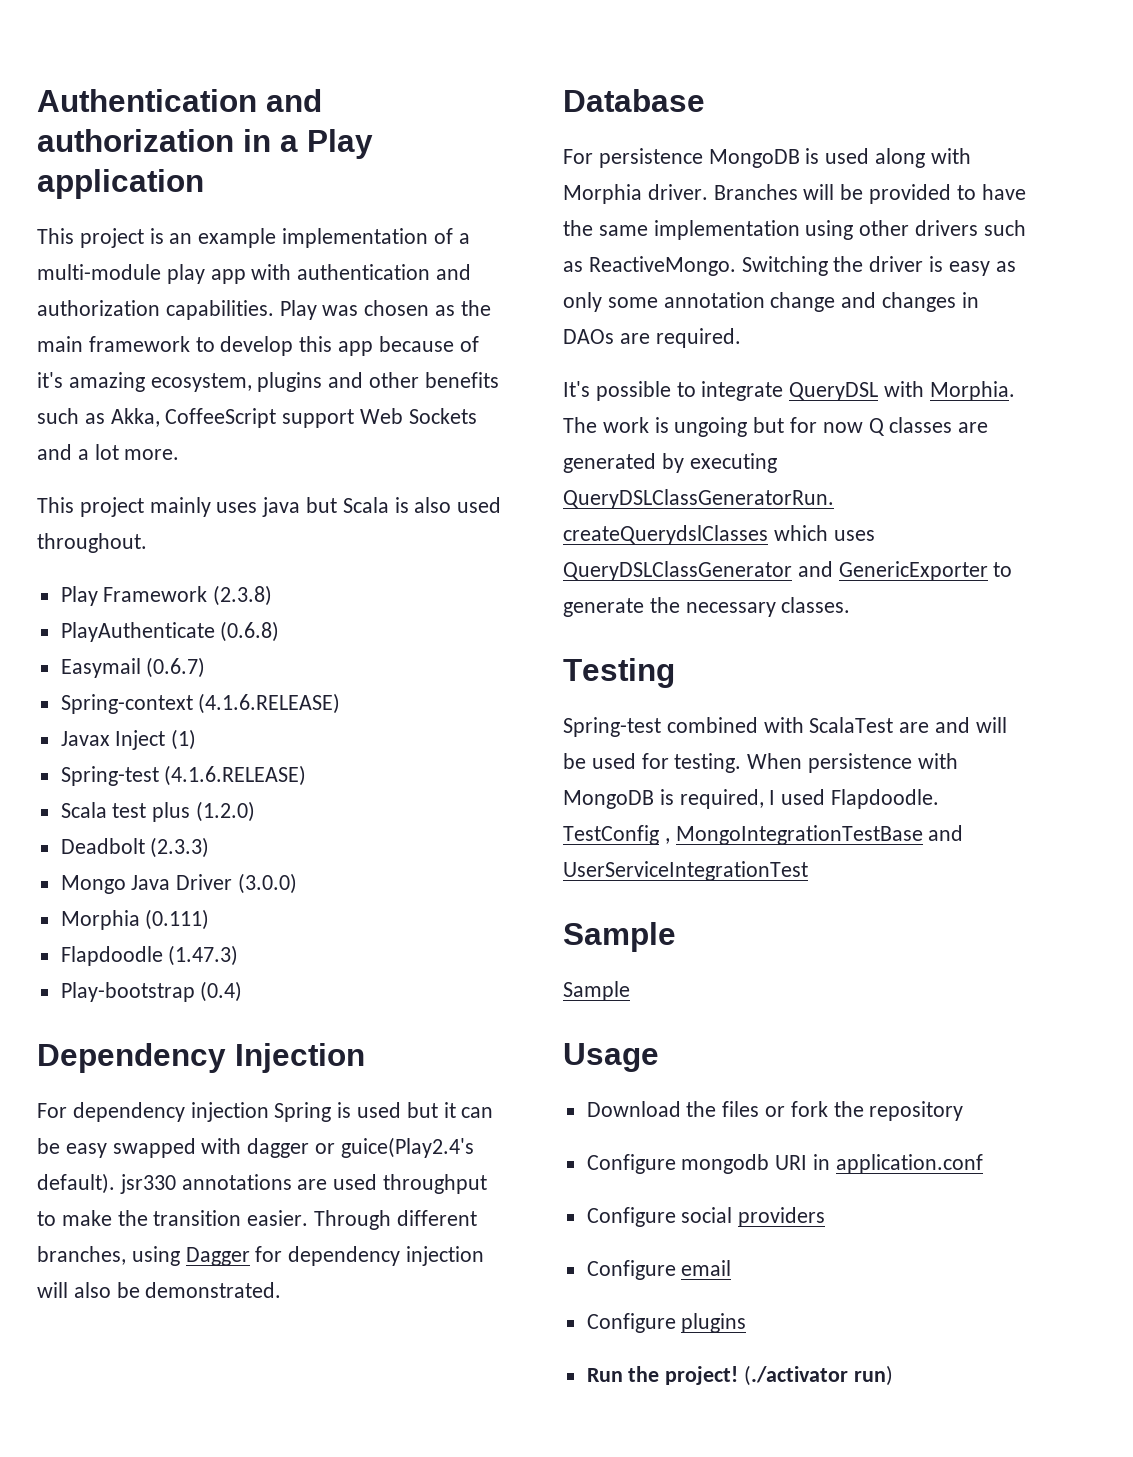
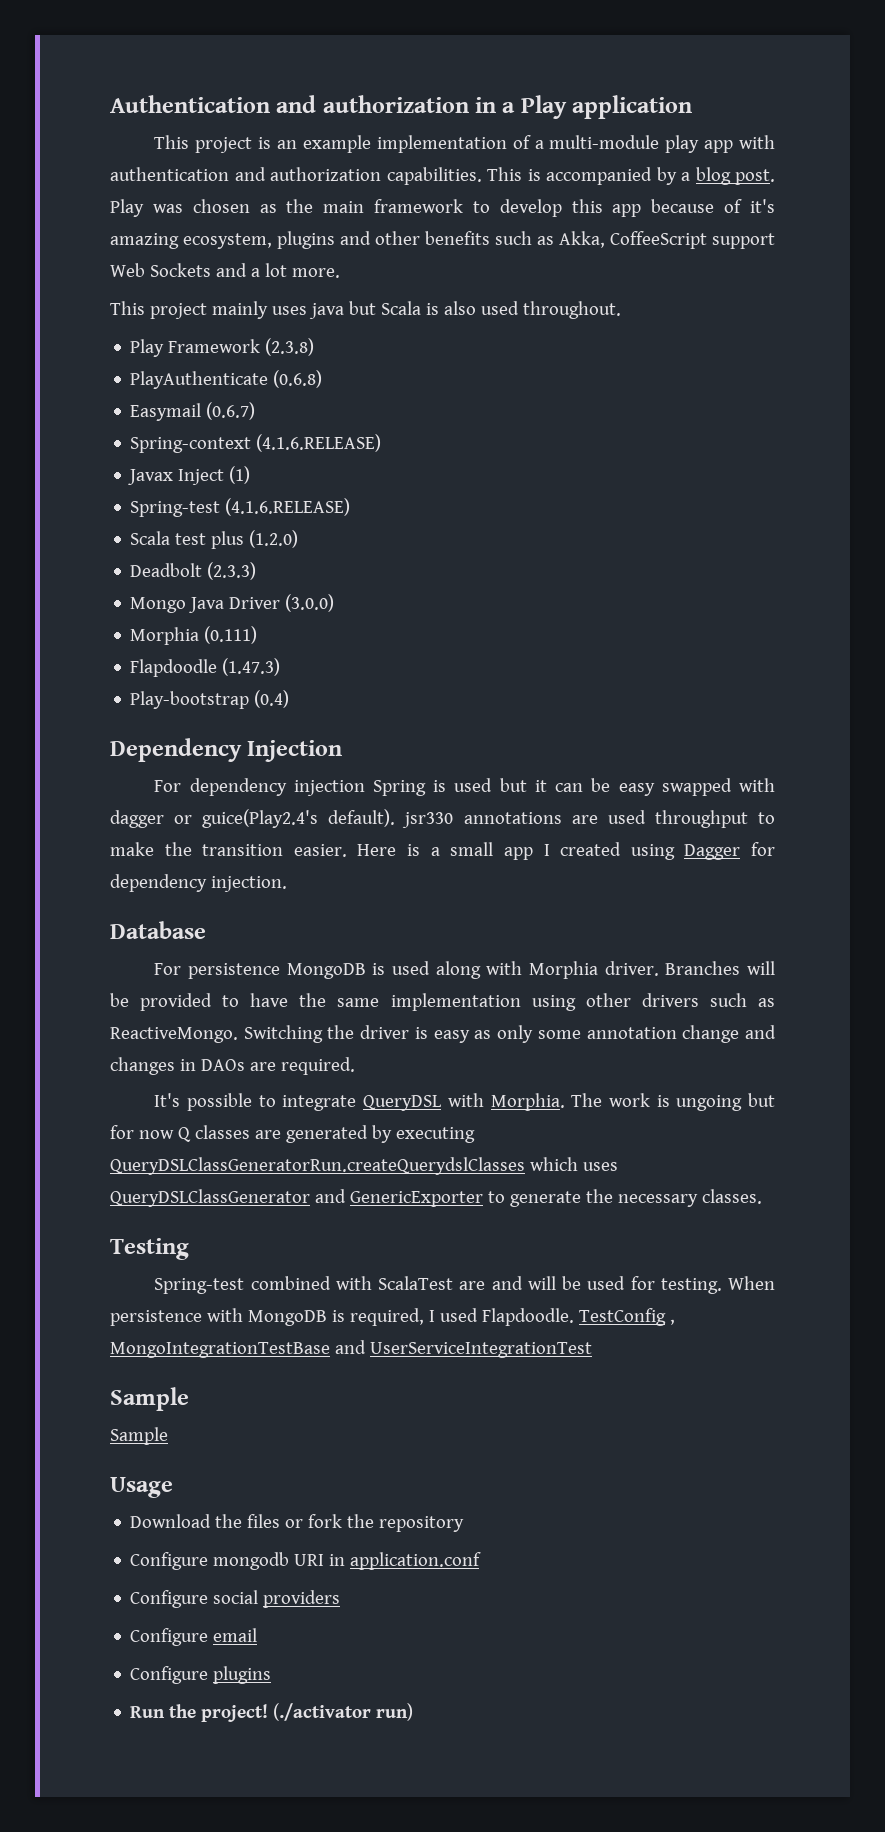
(274, 310) none -> [487,167,775,185] This is accompanied by a blog post.
[314,1210,477,1230] [37,1246,485,1266] [37,1282,282,1298] Through different branches, using Dagger for dependency injection will also be demonstrated. -> [357,842,776,860] [110,874,287,892] Here is a small app I created using Dagger for dependency injection.

